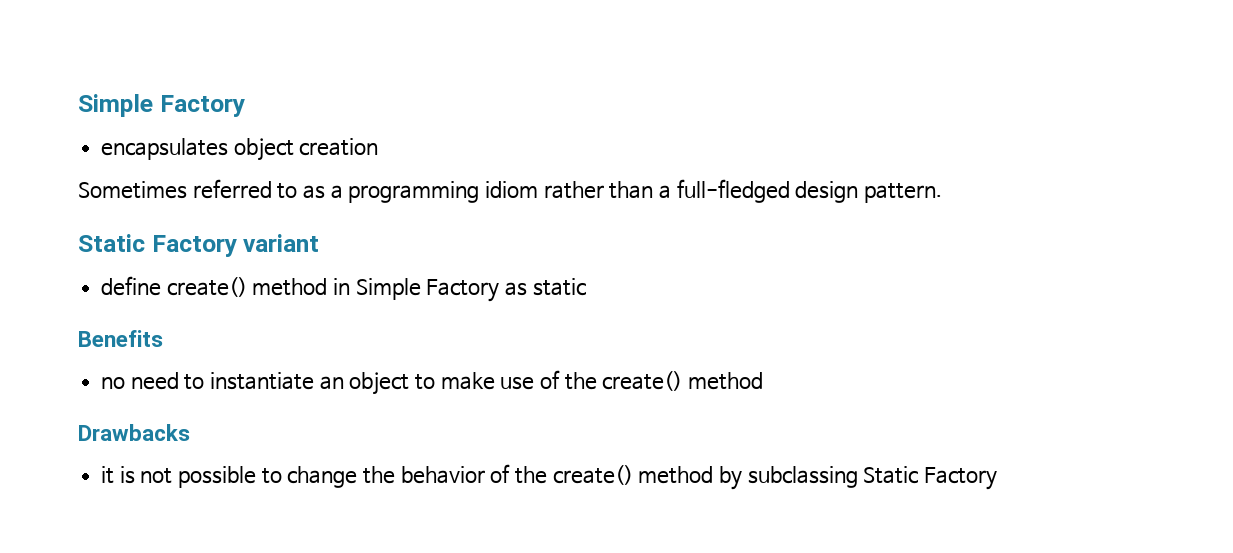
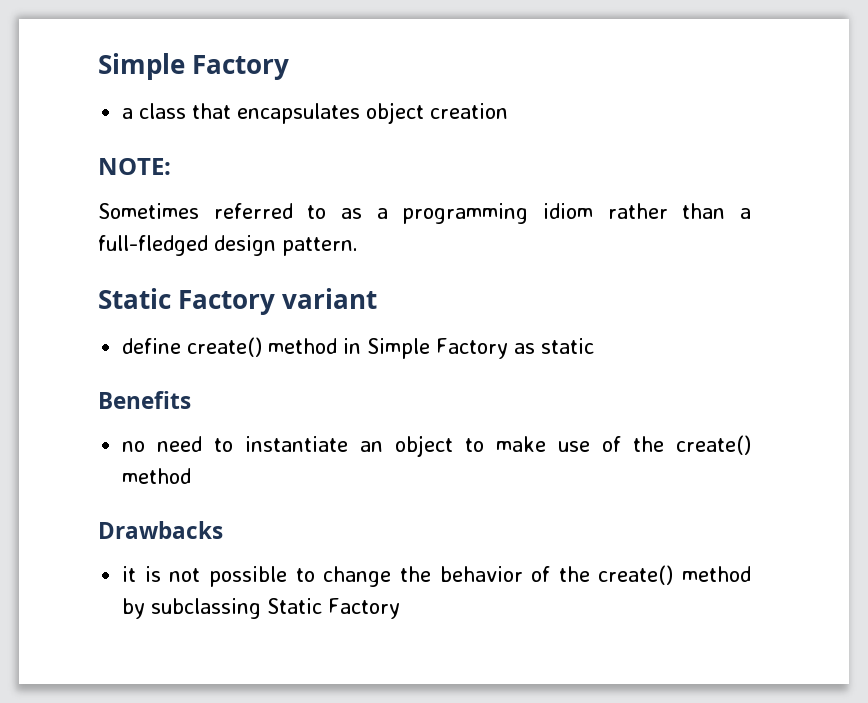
(245, 106) none -> [122,103,232,119] a class that
(379, 147) none -> [98,158,171,175] // NOTE:

